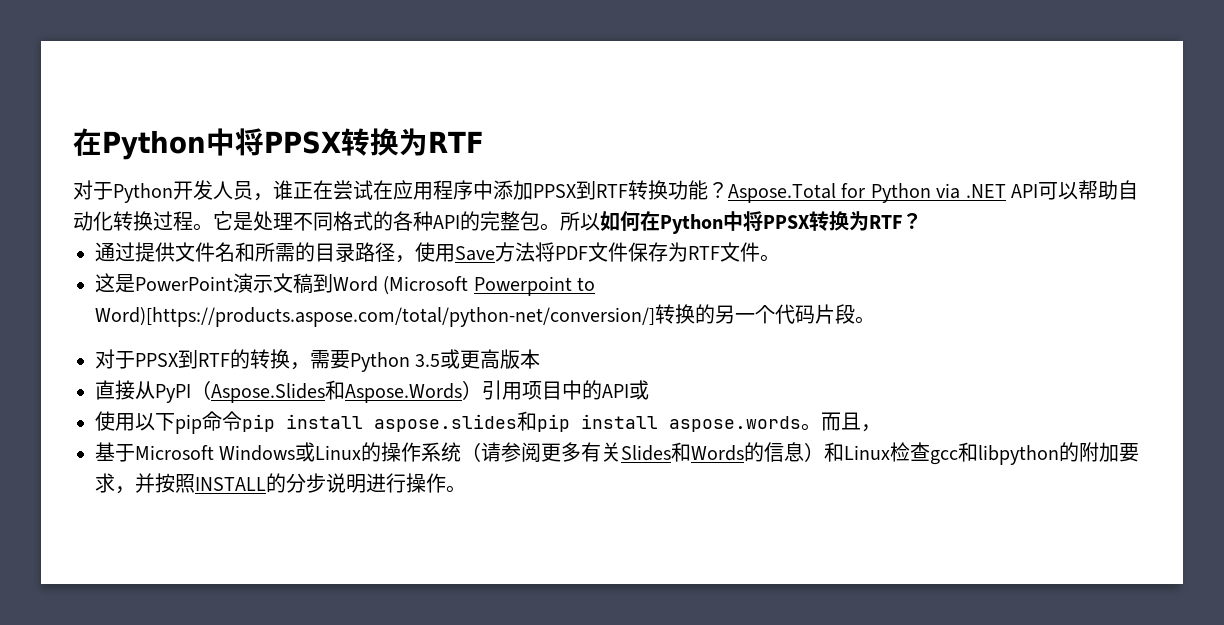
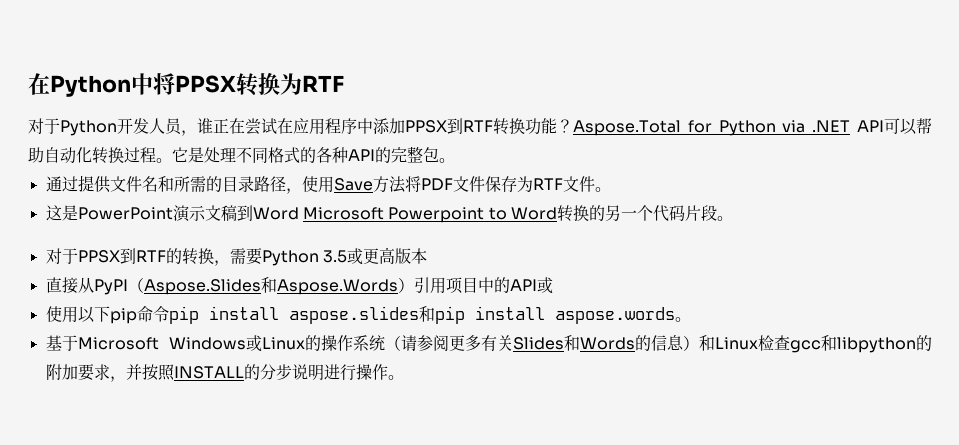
[560,211,922,234] 所以如何在Python中将PPSX转换为RTF？ -> (455, 160) none
[383,276,469,295] (Microsoft -> [302,207,384,220] Microsoft
[95,307,655,327] Word)[https://products.aspose.com/total/python-net/conversion/] -> [510,207,557,220] Word
[821,412,881,432] 而且， -> (691, 319) none

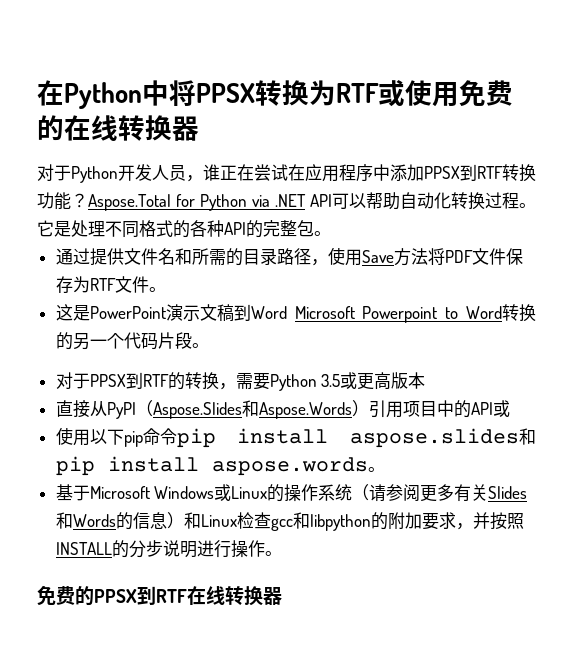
(344, 83) none -> [378,80,513,107] [37,115,199,141] 或使用免费的在线转换器
(404, 377) none -> [37,585,282,606] // 免费的PPSX到RTF在线转换器

